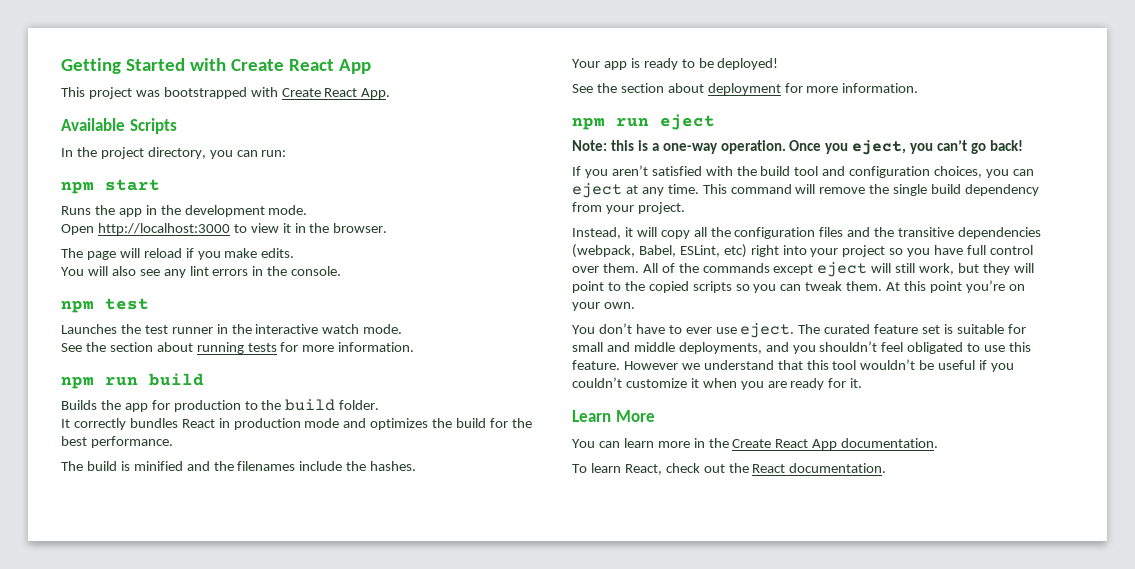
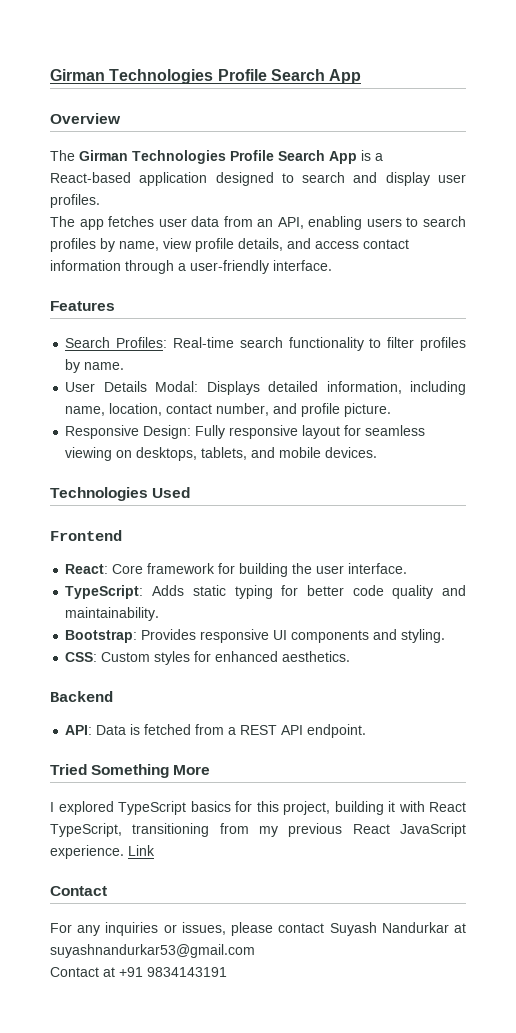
[61,58,371,74] [61,87,391,99] [61,118,177,134] [61,147,287,159] [61,179,160,194] [61,205,308,217] [61,223,388,235] [61,248,295,260] [61,266,342,278] [61,298,149,313] [61,324,403,334] [61,342,415,354] [61,373,204,389] [61,399,380,412] [61,418,532,430] [61,436,173,448] [61,461,417,471] [572,58,779,70] [572,83,919,95] [572,114,715,130] [572,140,1023,155] [572,165,1034,178] [572,183,1040,198] [572,202,685,214] [572,227,1042,239] [572,244,1033,258] [572,262,1034,277] [572,280,1025,293] [572,302,635,311] [572,323,1026,338] [572,341,1032,354] [572,359,1015,372] [572,377,863,390] [572,410,655,422] [572,438,939,450] [572,463,887,475] Getting Started with Create React App // This project was bootstrapped with Create React App. // Available Scripts // In the project directory, you can run: // npm start // Runs the app in the development mode. // Open http://localhost:3000 to view it in the browser. // The page will reload if you make edits. // You will also see any lint errors in the console. // npm test // Launches the test runner in the interactive watch mode. // See the section about running tests for more information. // npm run build // Builds the app for production to the build folder. // It correctly bundles React in production mode and optimizes the build for the best performance. // The build is minified and the filenames include the hashes. // Your app is ready to be deployed! // See the section about deployment for more information. // npm run eject // Note: this is a one-way operation. Once you eject, you can’t go back! // If you aren’t satisfied with the build tool and configuration choices, you can eject at any time. This command will remove the single build dependency from your project. // Instead, it will copy all the configuration files and the transitive dependencies (webpack, Babel, ESLint, etc) right into your project so you have full control over them. All of the commands except eject will still work, but they will point to the copied scripts so you can tweak them. At this point you’re on your own. // You don’t have to ever use eject. The curated feature set is suitable for small and middle deployments, and you shouldn’t feel obligated to use this feature. However we understand that this tool wouldn’t be useful if you couldn’t customize it when you are ready for it. // Learn More // You can learn more in the Create React App documentation. // To learn React, check out the React documentation. -> [50,69,362,84] [50,113,121,124] [50,150,383,164] [50,172,466,186] [50,194,100,208] [50,216,466,230] [50,238,409,252] [50,260,332,274] [50,301,115,311] [65,337,467,351] [65,359,125,373] [65,381,466,395] [65,403,392,417] [65,425,426,439] [65,447,378,461] [50,487,191,501] [50,530,122,541] [65,563,408,577] [65,585,466,599] [65,607,160,621] [65,629,446,643] [65,651,351,665] [50,691,113,702] [65,724,367,738] [50,764,211,778] [50,801,466,815] [50,823,466,837] [50,845,155,859] [50,886,107,896] [50,922,467,936] [50,944,255,958] [50,967,227,977] Girman Technologies Profile Search App // Overview // The Girman Technologies Profile Search App is a React-based application designed to search and display user profiles. // The app fetches user data from an API, enabling users to search profiles by name, view profile details, and access contact information through a user-friendly interface. // Features // Search Profiles: Real-time search functionality to filter profiles by name. // User Details Modal: Displays detailed information, including name, location, contact number, and profile picture. // Responsive Design: Fully responsive layout for seamless viewing on desktops, tablets, and mobile devices. // Technologies Used // Frontend // React: Core framework for building the user interface. // TypeScript: Adds static typing for better code quality and maintainability. // Bootstrap: Provides responsive UI components and styling. // CSS: Custom styles for enhanced aesthetics. // Backend // API: Data is fetched from a REST API endpoint. // Tried Something More // I explored TypeScript basics for this project, building it with React TypeScript, transitioning from my previous React JavaScript experience. Link // Contact // For any inquiries or issues, please contact Suyash Nandurkar at suyashnandurkar53@gmail.com // Contact at +91 9834143191

